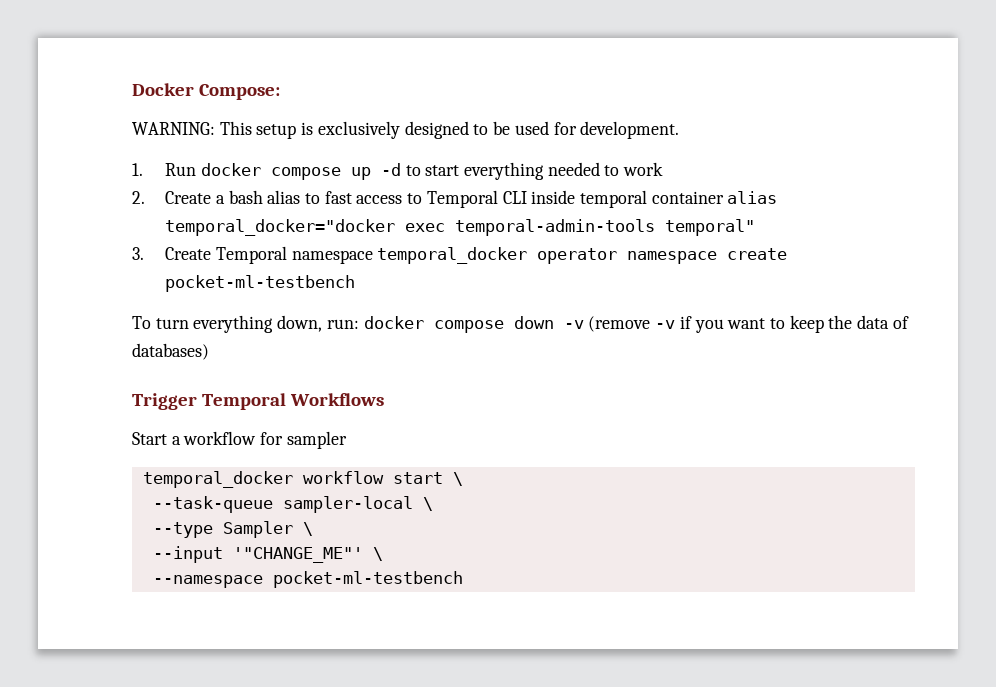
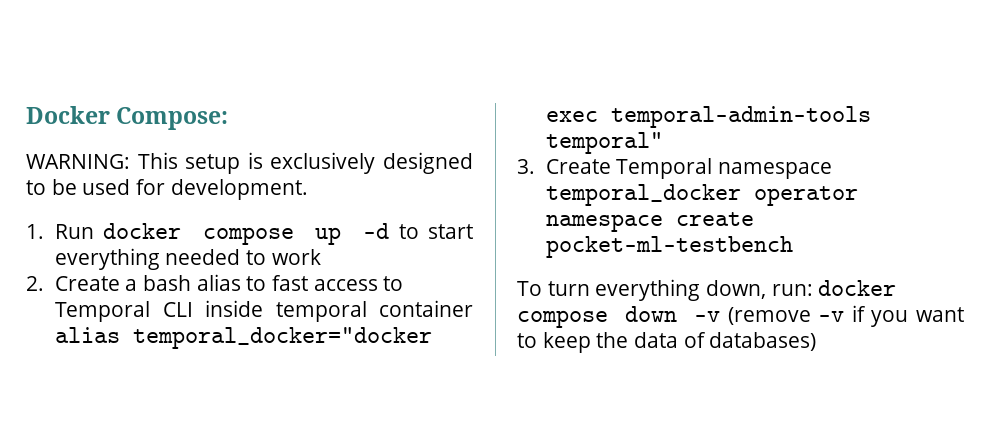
[132,393,385,410] [132,431,347,449] [142,471,463,488] [152,496,433,513] [152,521,313,538] [152,546,383,563] [152,571,463,588] // Trigger Temporal Workflows // Start a workflow for sampler // temporal_docker workflow start \ // --task-queue sampler-local \ // --type Sampler \ // --input '"CHANGE_ME"' \ // --namespace pocket-ml-testbench -> (817, 341) none

